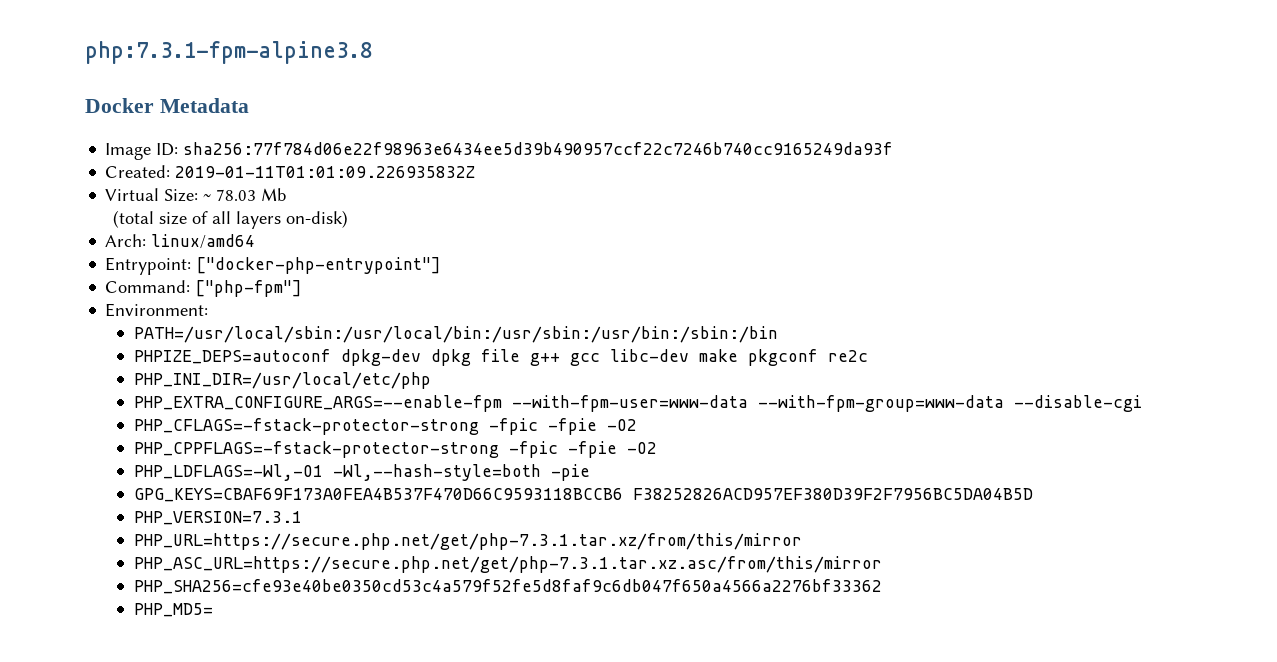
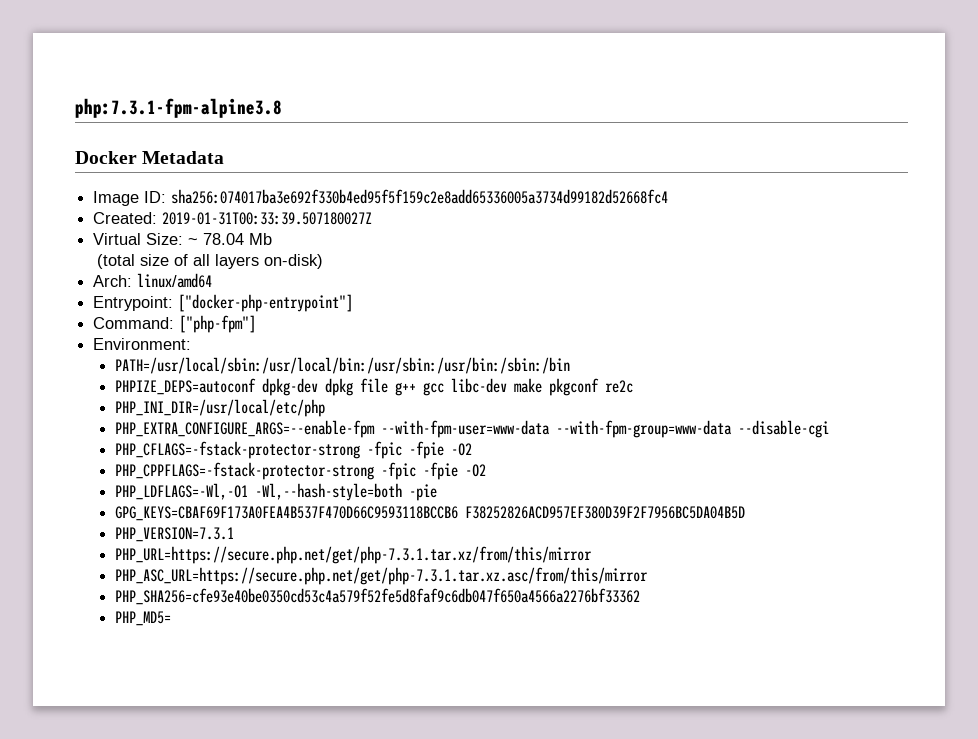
[183,142,894,155] sha256:77f784d06e22f98963e6434ee5d39b490957ccf22c7246b740cc9165249da93f -> [171,189,669,204] sha256:074017ba3e692f330b4ed95f5f159c2e8add65336005a3734d99182d52668fc4
[175,166,476,178] 2019-01-11T01:01:09.226935832Z -> [162,212,373,225] 2019-01-31T00:33:39.507180027Z
[216,189,257,201] 78.03 -> [203,233,245,245] 78.04

